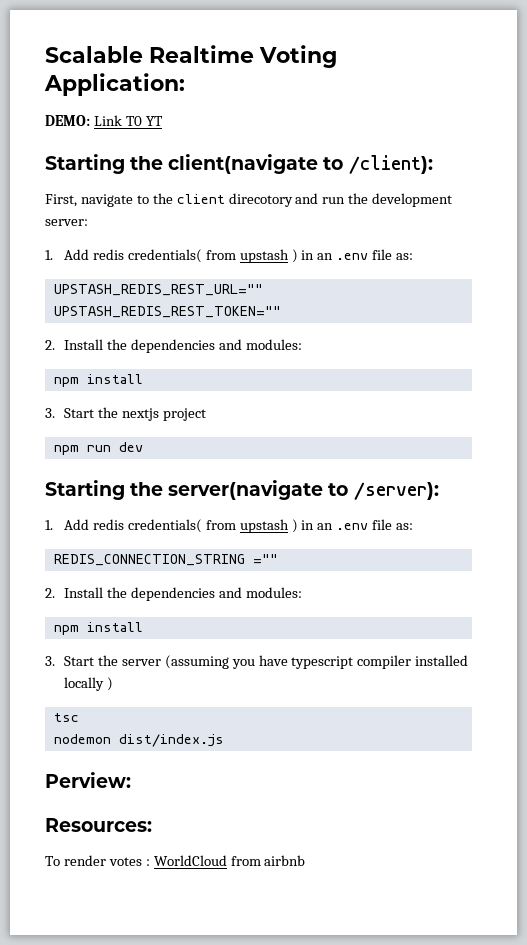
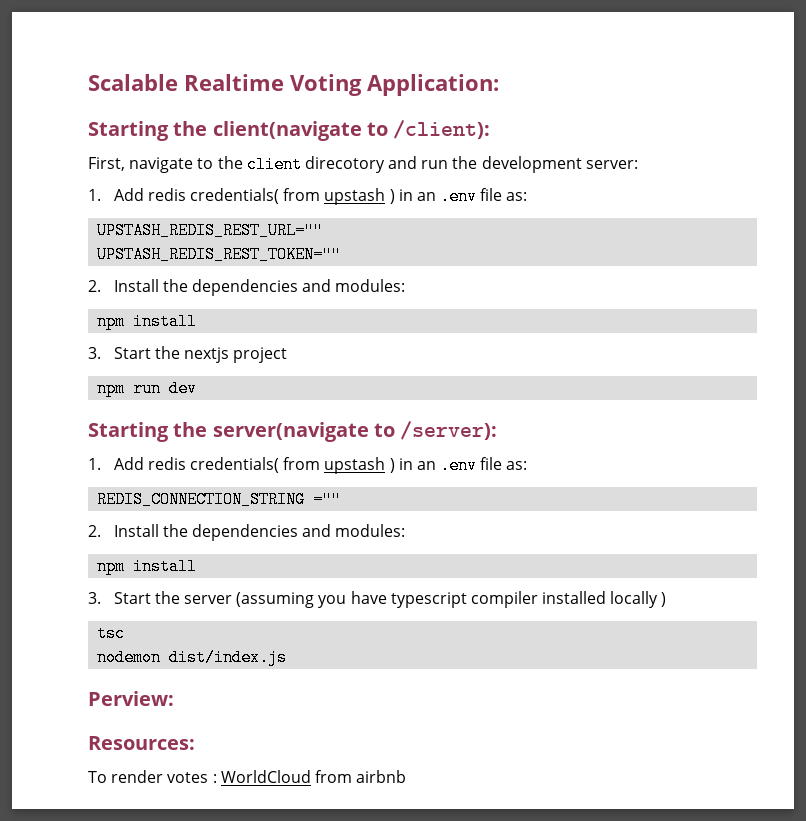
[45,115,163,126] // DEMO: Link T0 YT -> (499, 85) none

